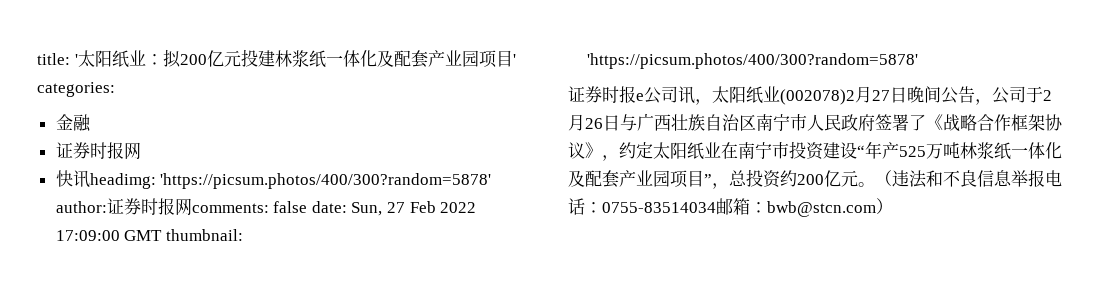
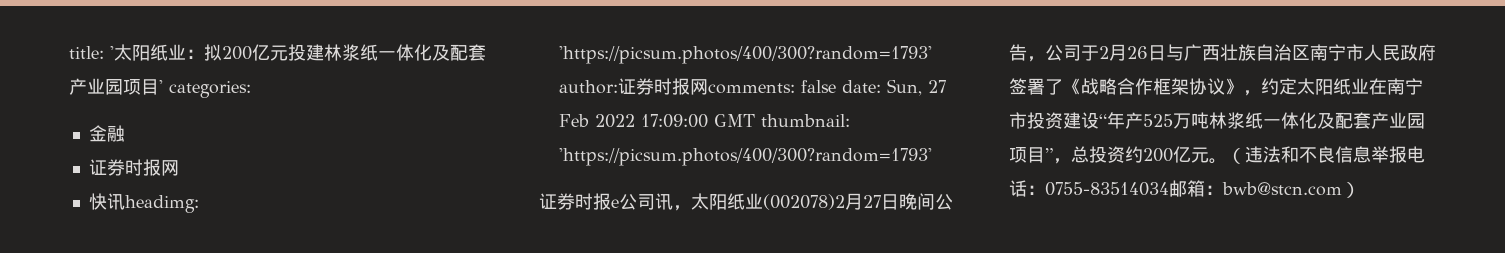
[160,173,492,189] 'https://picsum.photos/400/300?random=5878' -> [558,46,932,64] 'https://picsum.photos/400/300?random=1793'
[586,53,918,69] 'https://picsum.photos/400/300?random=5878' -> [558,148,932,166] 'https://picsum.photos/400/300?random=1793'

